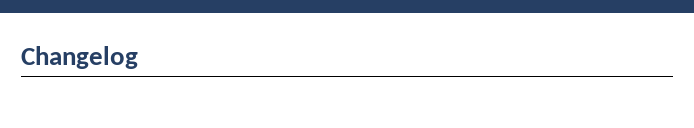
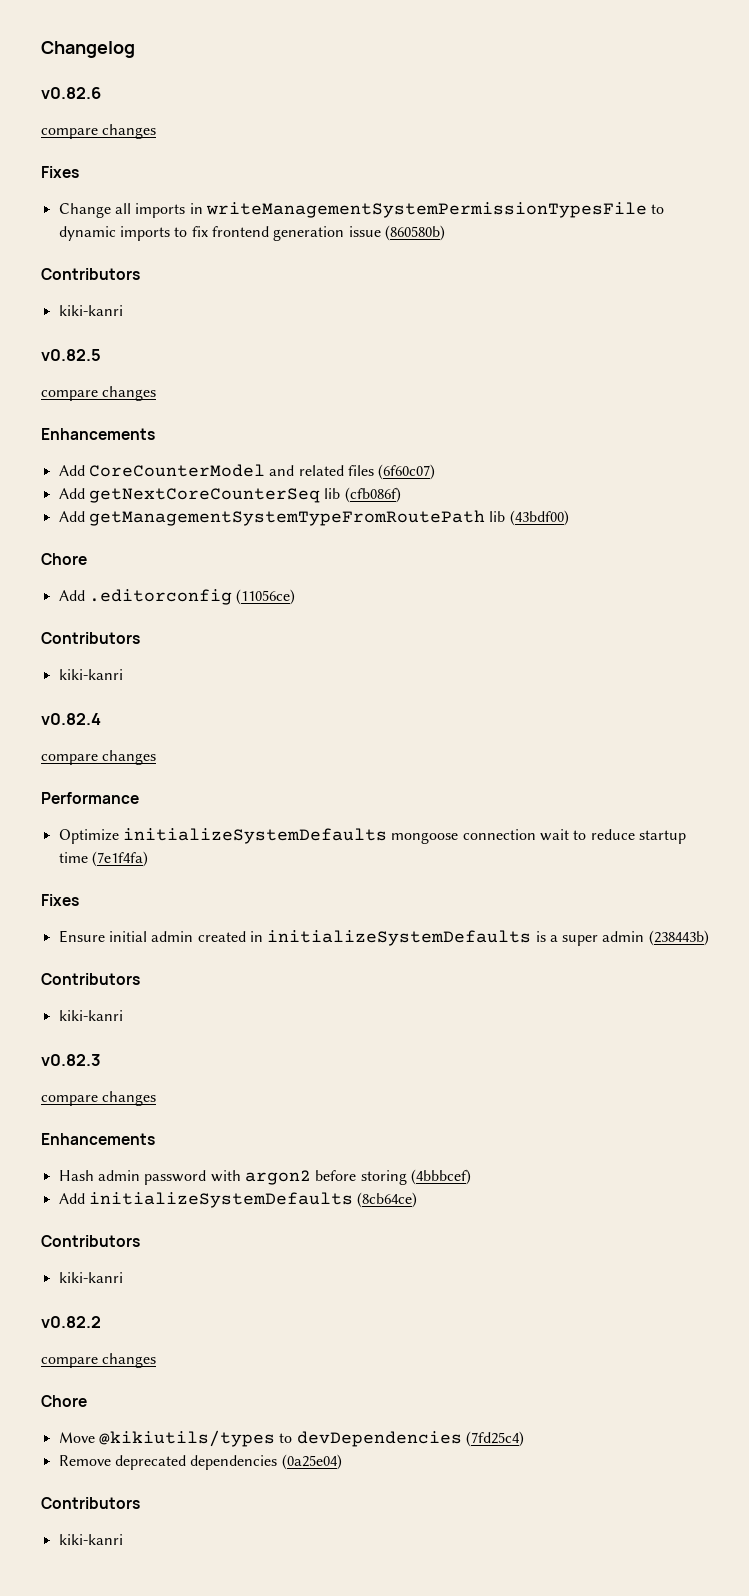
(138, 57) none -> [41,87,101,99] [41,124,157,139] [41,166,79,178] [58,202,665,218] [58,225,445,241] [41,268,140,280] [58,305,123,316] [41,349,101,361] [41,386,157,401] [41,428,155,440] [58,464,436,480] [58,487,401,503] [58,510,569,526] [41,553,87,565] [58,589,296,605] [41,632,140,644] [58,669,123,680] [41,713,101,725] [41,750,157,765] [41,792,139,804] [58,828,686,844] [58,851,148,867] [41,894,79,906] [58,930,709,946] [41,973,140,985] [58,1010,123,1021] [41,1054,101,1066] [41,1091,157,1106] [41,1133,155,1145] [58,1169,471,1185] [58,1192,418,1208] [41,1235,140,1247] [58,1272,123,1283] [41,1316,101,1328] [41,1353,157,1368] [41,1395,87,1407] [58,1430,524,1447] [58,1454,342,1470] [41,1497,140,1509] [58,1534,123,1545] // v0.82.6 // compare changes // Fixes // Change all imports in writeManagementSystemPermissionTypesFile to dynamic imports to fix frontend generation issue (860580b) // Contributors // kiki-kanri // v0.82.5 // compare changes // Enhancements // Add CoreCounterModel and related files (6f60c07) // Add getNextCoreCounterSeq lib (cfb086f) // Add getManagementSystemTypeFromRoutePath lib (43bdf00) // Chore // Add .editorconfig (11056ce) // Contributors // kiki-kanri // v0.82.4 // compare changes // Performance // Optimize initializeSystemDefaults mongoose connection wait to reduce startup time (7e1f4fa) // Fixes // Ensure initial admin created in initializeSystemDefaults is a super admin (238443b) // Contributors // kiki-kanri // v0.82.3 // compare changes // Enhancements // Hash admin password with argon2 before storing (4bbbcef) // Add initializeSystemDefaults (8cb64ce) // Contributors // kiki-kanri // v0.82.2 // compare changes // Chore // Move @kikiutils/types to devDependencies (7fd25c4) // Remove deprecated dependencies (0a25e04) // Contributors // kiki-kanri

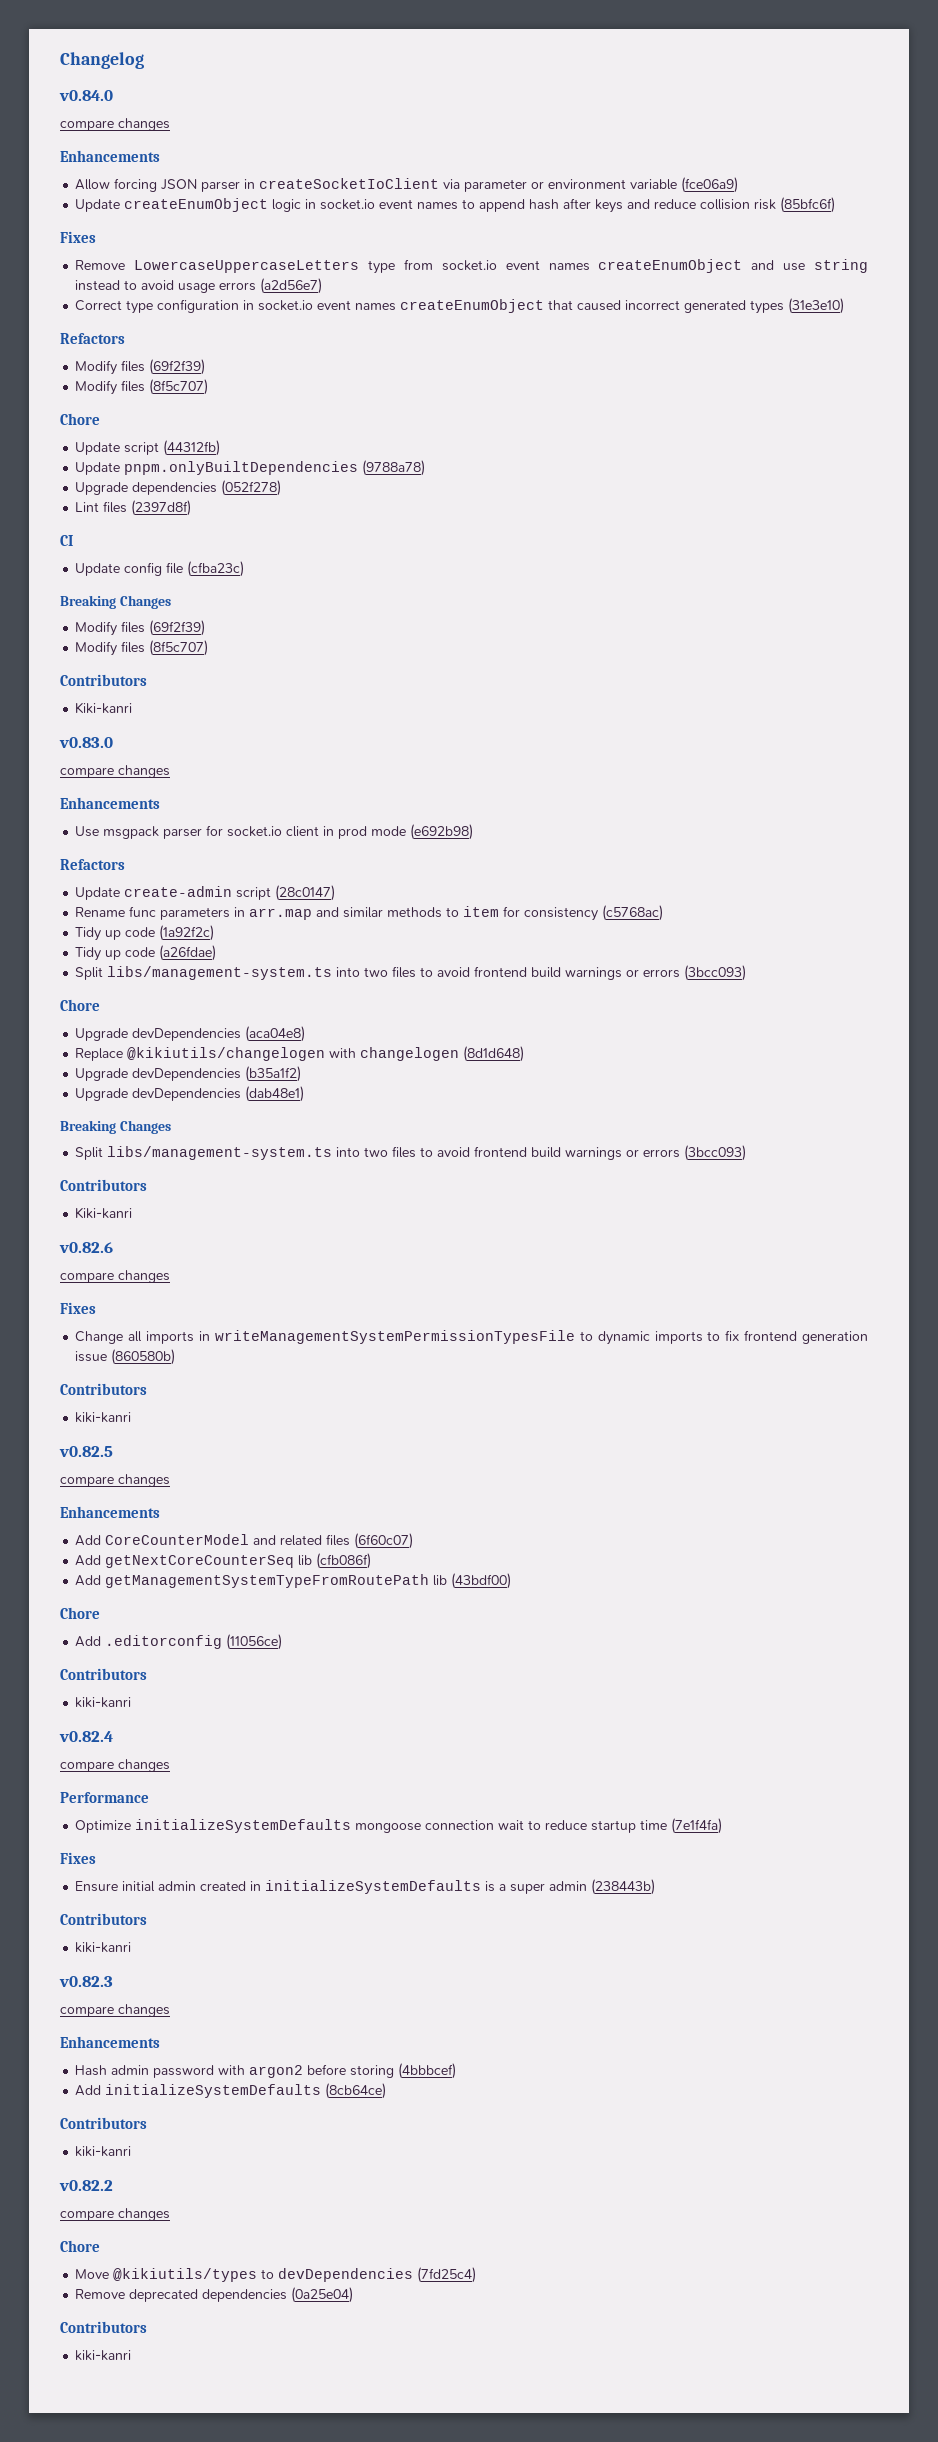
(135, 49) none -> [59,90,113,101] [60,118,170,131] [60,150,160,162] [75,177,739,193] [75,197,836,213] [60,231,96,243] [75,259,869,274] [75,278,323,294] [75,298,845,314] [60,333,125,344] [75,359,206,375] [75,379,209,395] [60,413,100,425] [75,440,221,456] [75,460,426,476] [75,480,282,496] [75,500,192,516] [60,535,73,546] [75,561,245,577] [60,595,171,609] [75,620,206,636] [75,640,209,656] [60,674,147,686] [75,702,133,714] [59,737,113,748] [60,765,170,778] [60,797,160,809] [75,824,474,840] [60,859,125,870] [75,885,336,901] [75,905,664,921] [75,925,215,941] [75,945,217,961] [75,965,747,981] [60,999,100,1011] [75,1026,306,1042] [75,1046,525,1062] [75,1066,302,1082] [75,1086,305,1102] [60,1120,171,1134] [75,1145,747,1161] [60,1179,147,1191] [75,1207,133,1219] // v0.84.0 // compare changes // Enhancements // Allow forcing JSON parser in createSocketIoClient via parameter or environment variable (fce06a9) // Update createEnumObject logic in socket.io event names to append hash after keys and reduce collision risk (85bfc6f) // Fixes // Remove LowercaseUppercaseLetters type from socket.io event names createEnumObject and use string instead to avoid usage errors (a2d56e7) // Correct type configuration in socket.io event names createEnumObject that caused incorrect generated types (31e3e10) // Refactors // Modify files (69f2f39) // Modify files (8f5c707) // Chore // Update script (44312fb) // Update pnpm.onlyBuiltDependencies (9788a78) // Upgrade dependencies (052f278) // Lint files (2397d8f) // CI // Update config file (cfba23c) // Breaking Changes // Modify files (69f2f39) // Modify files (8f5c707) // Contributors // Kiki-kanri // v0.83.0 // compare changes // Enhancements // Use msgpack parser for socket.io client in prod mode (e692b98) // Refactors // Update create-admin script (28c0147) // Rename func parameters in arr.map and similar methods to item for consistency (c5768ac) // Tidy up code (1a92f2c) // Tidy up code (a26fdae) // Split libs/management-system.ts into two files to avoid frontend build warnings or errors (3bcc093) // Chore // Upgrade devDependencies (aca04e8) // Replace @kikiutils/changelogen with changelogen (8d1d648) // Upgrade devDependencies (b35a1f2) // Upgrade devDependencies (dab48e1) // Breaking Changes // Split libs/management-system.ts into two files to avoid frontend build warnings or errors (3bcc093) // Contributors // Kiki-kanri

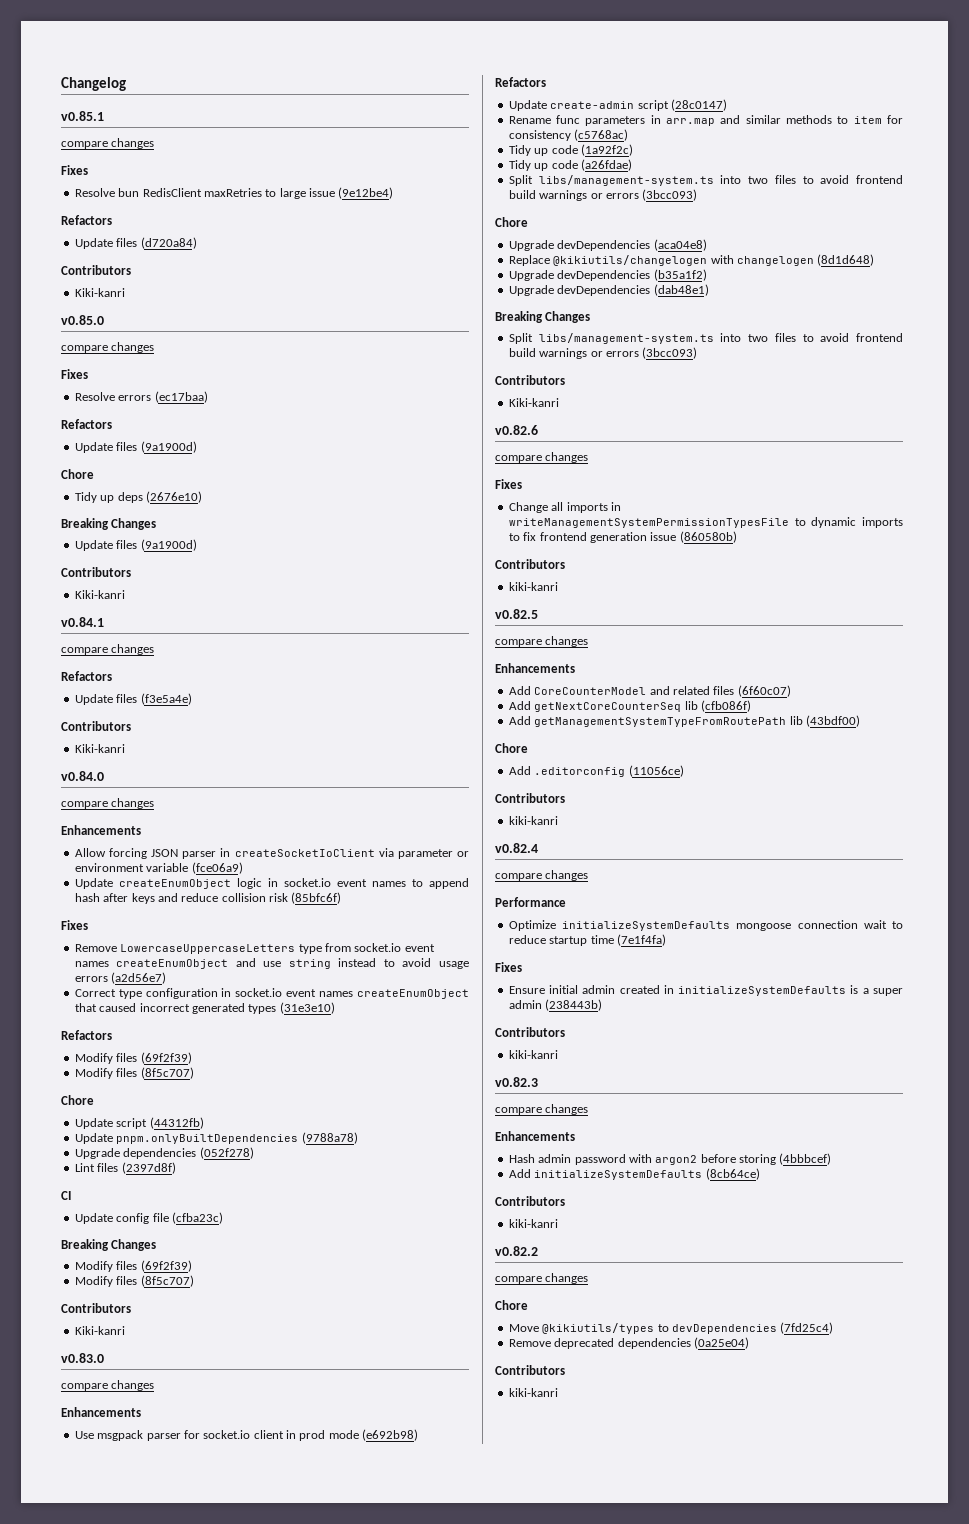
(144, 60) none -> [61,111,104,121] [61,138,155,149] [61,165,88,175] [74,187,394,199] [61,215,112,225] [74,237,197,249] [61,265,131,275] [74,288,125,297] [61,315,104,325] [61,342,155,353] [61,369,88,379] [74,391,208,403] [61,419,112,429] [74,441,197,453] [61,469,94,479] [74,491,202,503] [61,518,157,530] [74,539,197,551] [61,567,131,577] [74,590,125,599] [61,617,104,627] [61,644,155,655] [61,671,112,681] [74,693,192,705] [61,721,131,731] [74,744,125,753] // v0.85.1 // compare changes // Fixes // Resolve bun RedisClient maxRetries to large issue (9e12be4) // Refactors // Update files (d720a84) // Contributors // Kiki-kanri // v0.85.0 // compare changes // Fixes // Resolve errors (ec17baa) // Refactors // Update files (9a1900d) // Chore // Tidy up deps (2676e10) // Breaking Changes // Update files (9a1900d) // Contributors // Kiki-kanri // v0.84.1 // compare changes // Refactors // Update files (f3e5a4e) // Contributors // Kiki-kanri

